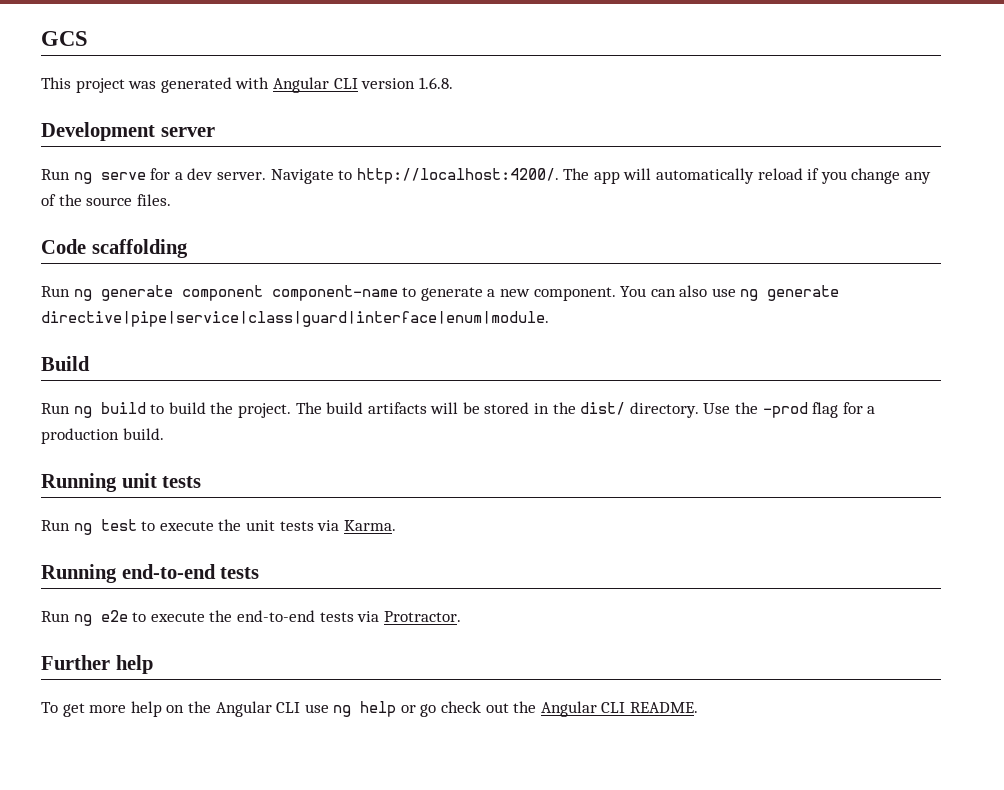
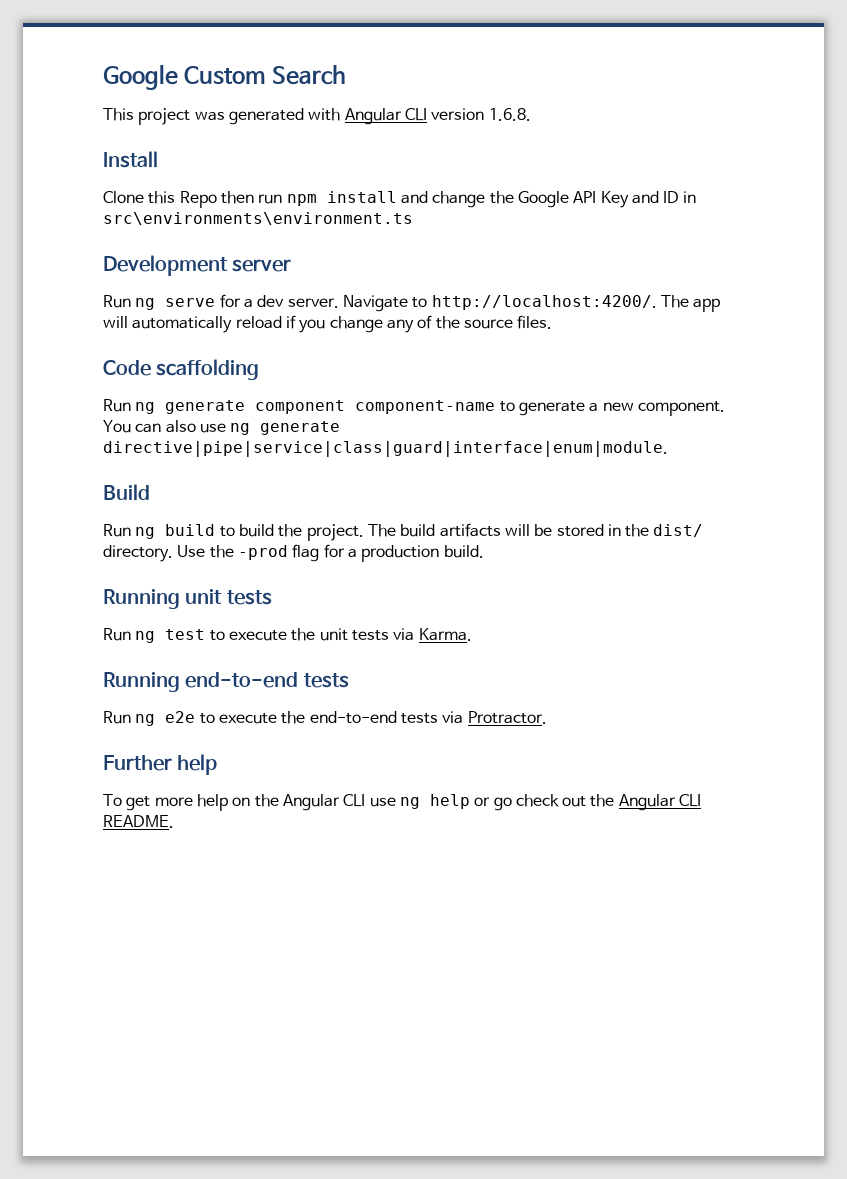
[41,31,88,46] GCS -> [103,64,347,90] Google Custom Search
(453, 83) none -> [103,151,158,168] [103,191,697,208] [103,212,413,225] // Install // Clone this Repo then run npm install and change the Google API Key and ID in src\environments\environment.ts

